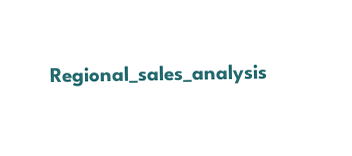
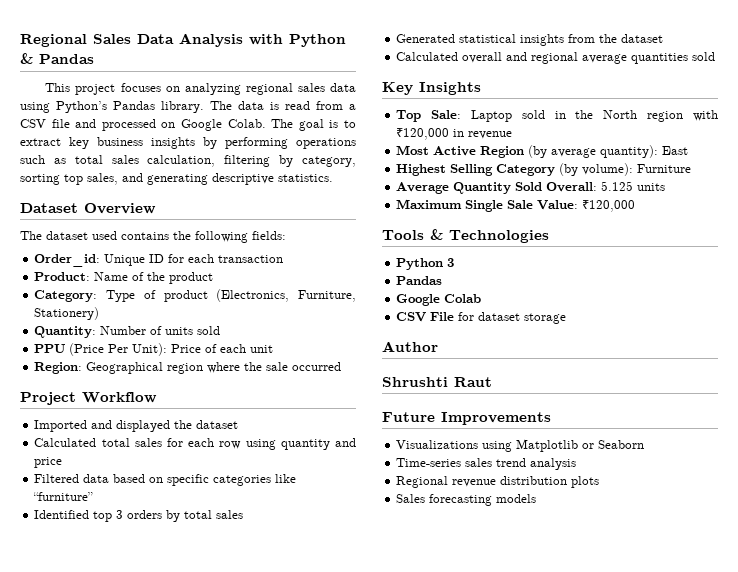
[49,63,268,88] Regional_sales_analysis -> [20,33,346,47] [20,53,94,64] [45,83,356,95] [20,101,356,113] [20,119,357,131] [20,137,356,149] [20,155,356,167] [20,173,333,185] [20,203,156,214] [20,231,286,243] [34,254,284,267] [34,272,214,284] [34,289,356,302] [34,307,100,320] [34,326,221,338] [34,343,274,356] [34,362,342,374] [20,392,157,405] [34,420,239,432] [34,438,356,450] [34,457,63,468] [34,474,297,486] [33,492,94,501] [34,510,244,522] [396,34,664,46] [396,52,716,64] [382,82,481,95] [396,110,718,122] [396,128,513,140] [396,145,689,158] [396,163,692,176] [396,181,666,194] [396,199,636,212] [382,229,549,243] [396,258,455,270] [396,276,443,285] [396,294,482,306] [396,312,567,324] [382,341,438,352] [382,377,492,387] [382,412,551,425] [396,439,645,452] [396,458,577,470] [396,476,600,488] [396,494,537,506] Regional Sales Data Analysis with Python & Pandas // This project focuses on analyzing regional sales data using Python’s Pandas library. The data is read from a CSV file and processed on Google Colab. The goal is to extract key business insights by performing operations such as total sales calculation, filtering by category, sorting top sales, and generating descriptive statistics. // Dataset Overview // The dataset used contains the following fields: // Order_id: Unique ID for each transaction // Product: Name of the product // Category: Type of product (Electronics, Furniture, Stationery) // Quantity: Number of units sold // PPU (Price Per Unit): Price of each unit // Region: Geographical region where the sale occurred // Project Workflow // Imported and displayed the dataset // Calculated total sales for each row using quantity and price // Filtered data based on specific categories like “furniture” // Identified top 3 orders by total sales // Generated statistical insights from the dataset // Calculated overall and regional average quantities sold // Key Insights // Top Sale: Laptop sold in the North region with ₹120,000 in revenue // Most Active Region (by average quantity): East // Highest Selling Category (by volume): Furniture // Average Quantity Sold Overall: 5.125 units // Maximum Single Sale Value: ₹120,000 // Tools & Technologies // Python 3 // Pandas // Google Colab // CSV File for dataset storage // Author // Shrushti Raut // Future Improvements // Visualizations using Matplotlib or Seaborn // Time-series sales trend analysis // Regional revenue distribution plots // Sales forecasting models

